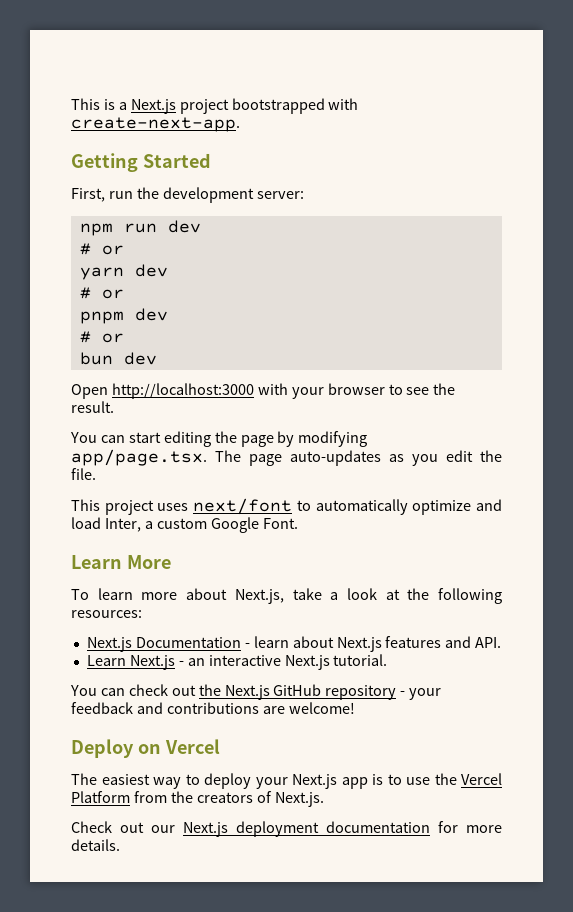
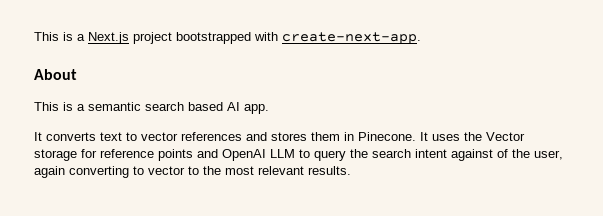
[71,153,211,172] [71,187,304,203] [79,220,201,236] [79,243,124,255] [79,264,168,280] [79,287,124,299] [79,308,168,324] [79,331,124,343] [79,352,157,365] [71,383,456,399] [71,401,114,413] [70,431,368,447] [71,449,502,466] [71,468,96,480] [71,498,502,515] [71,517,298,533] [71,555,171,569] [71,588,502,604] [71,610,142,618] [86,636,502,652] [86,654,388,670] [70,684,442,700] [71,702,355,714] [71,739,220,758] [71,773,502,789] [71,791,324,807] [71,821,502,837] [71,839,120,851] Getting Started // First, run the development server: // npm run dev // # or // yarn dev // # or // pnpm dev // # or // bun dev // Open http://localhost:3000 with your browser to see the result. // You can start editing the page by modifying app/page.tsx. The page auto-updates as you edit the file. // This project uses next/font to automatically optimize and load Inter, a custom Google Font. // Learn More // To learn more about Next.js, take a look at the following resources: // Next.js Documentation - learn about Next.js features and API. // Learn Next.js - an interactive Next.js tutorial. // You can check out the Next.js GitHub repository - your feedback and contributions are welcome! // Deploy on Vercel // The easiest way to deploy your Next.js app is to use the Vercel Platform from the creators of Next.js. // Check out our Next.js deployment documentation for more details. -> [34,69,77,80] [34,102,269,114] [34,132,525,141] [34,149,563,161] [34,166,351,178] About // This is a semantic search based AI app. // It converts text to vector references and stores them in Pinecone. It uses the Vector storage for reference points and OpenAI LLM to query the search intent against of the user, again converting to vector to the most relevant results.

